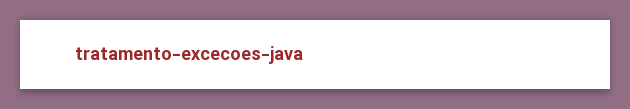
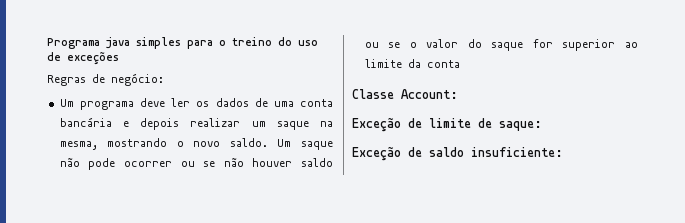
[75,46,303,64] tratamento-excecoes-java -> [47,37,318,49] [47,52,119,65] [47,73,164,86] [59,98,333,110] [59,117,333,130] [59,138,333,150] [59,158,333,170] [364,39,638,51] [364,59,460,68] [352,89,458,99] [352,117,542,132] [352,146,563,161] Programa java simples para o treino do uso de exceções // Regras de negócio: // Um programa deve ler os dados de uma conta bancária e depois realizar um saque na mesma, mostrando o novo saldo. Um saque não pode ocorrer ou se não houver saldo ou se o valor do saque for superior ao limite da conta // Classe Account: // Exceção de limite de saque: // Exceção de saldo insuficiente:

